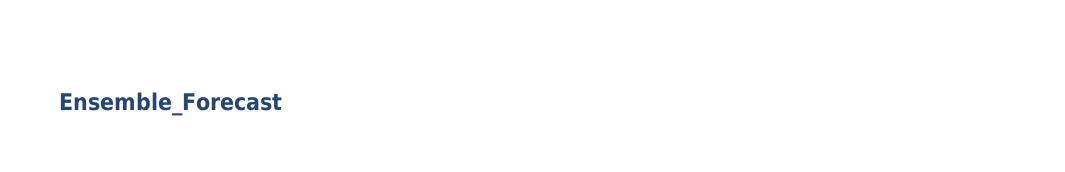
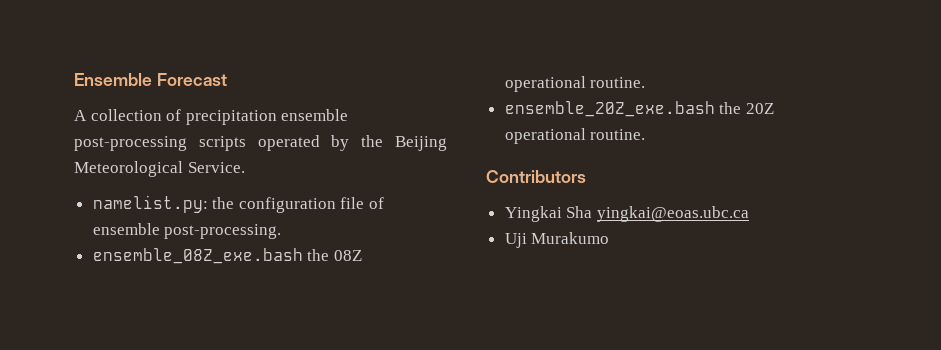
[59,92,282,116] Ensemble_Forecast -> [74,73,227,86] [74,109,349,125] [74,135,448,151] [74,161,245,177] [92,195,385,213] [92,223,282,239] [92,248,362,264] [504,76,646,92] [504,101,774,117] [504,128,646,144] [486,170,586,183] [504,206,749,222] [504,232,610,248] Ensemble Forecast // A collection of precipitation ensemble post-processing scripts operated by the Beijing Meteorological Service. // namelist.py: the configuration file of ensemble post-processing. // ensemble_08Z_exe.bash the 08Z operational routine. // ensemble_20Z_exe.bash the 20Z operational routine. // Contributors // Yingkai Sha yingkai@eoas.ubc.ca // Uji Murakumo

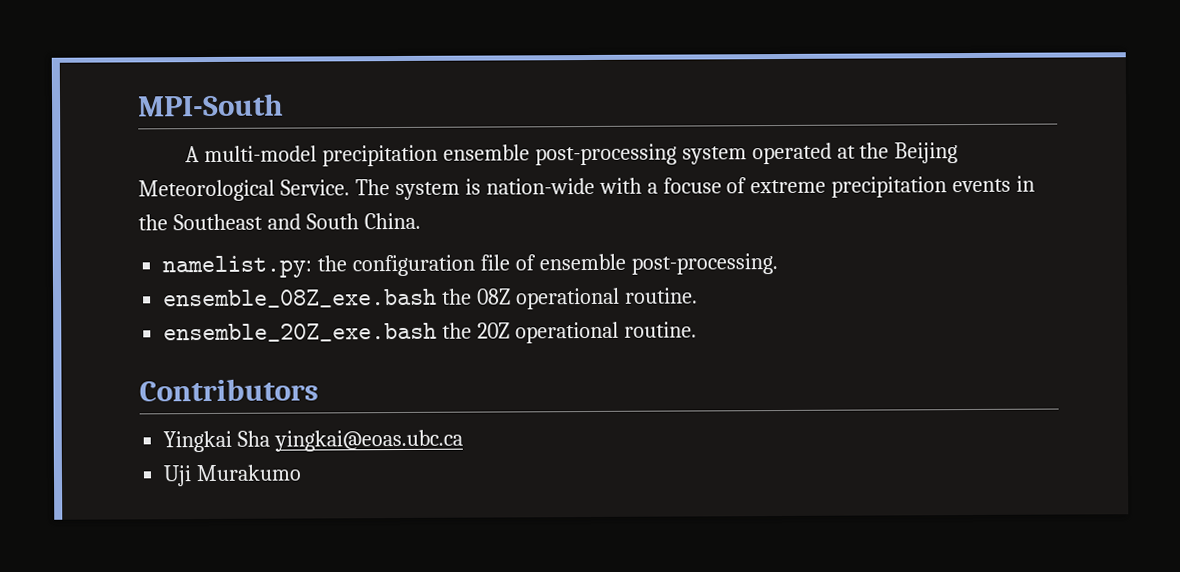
[74,73,227,86] Ensemble Forecast -> [137,93,284,117] MPI-South
[90,109,182,121] collection of -> [203,145,317,163] multi-model
[198,135,350,151] scripts operated by -> [681,142,856,165] system operated at
(245, 167) none -> [354,175,1036,201] [138,212,421,231] The system is nation-wide with a focuse of extreme precipitation events in the Southeast and South China.

